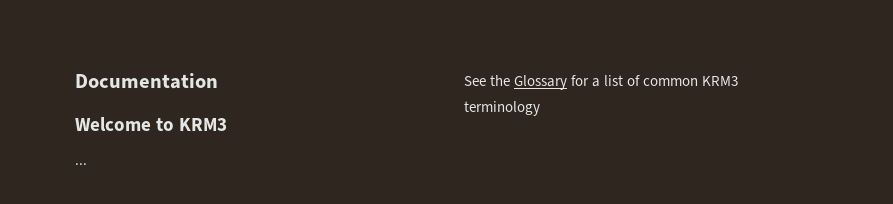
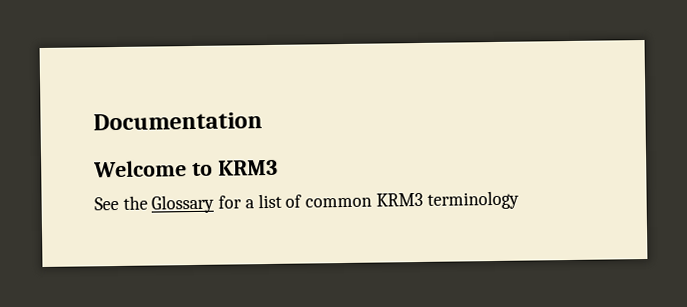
[75,163,87,165] // ... -> (278, 167) none

